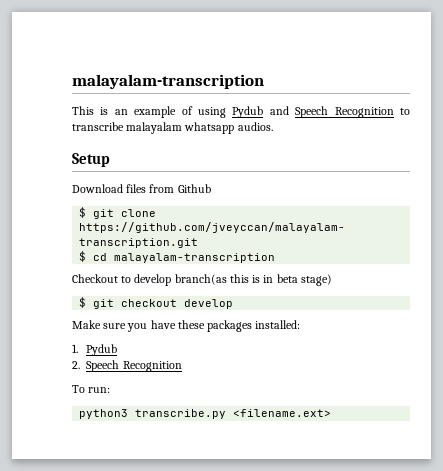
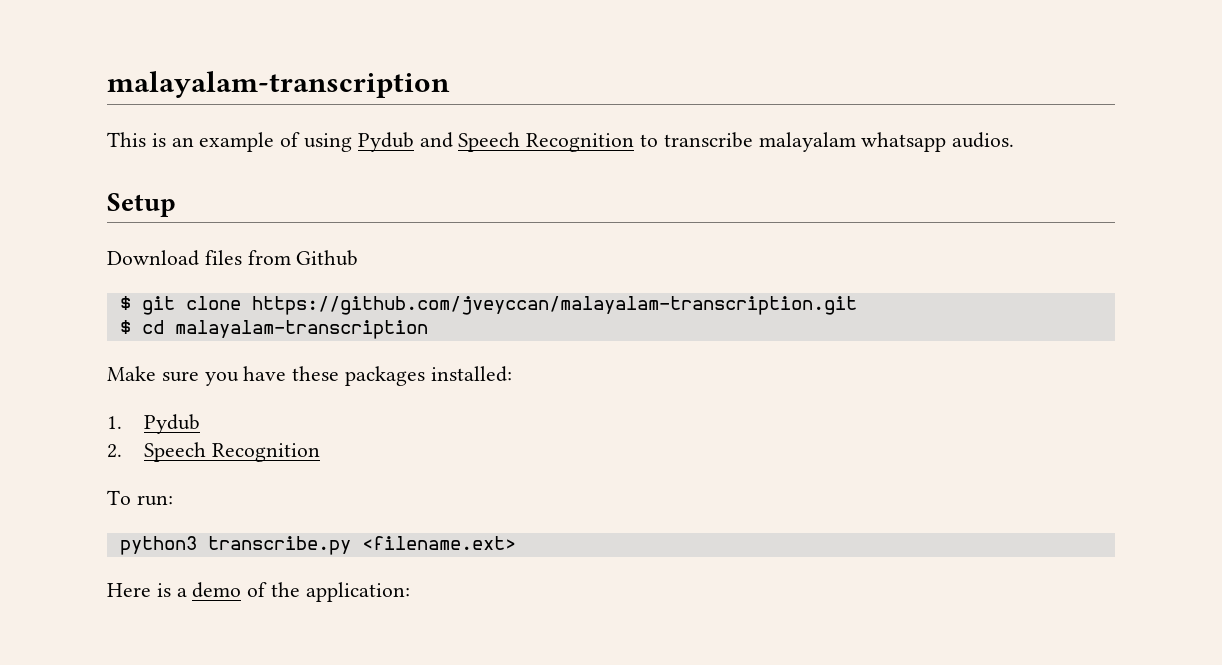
[72,274,332,286] [79,297,234,309] // Checkout to develop branch(as this is in beta stage) // $ git checkout develop -> (428, 329) none
(332, 413) none -> [107,582,410,602] // Here is a demo of the application:

